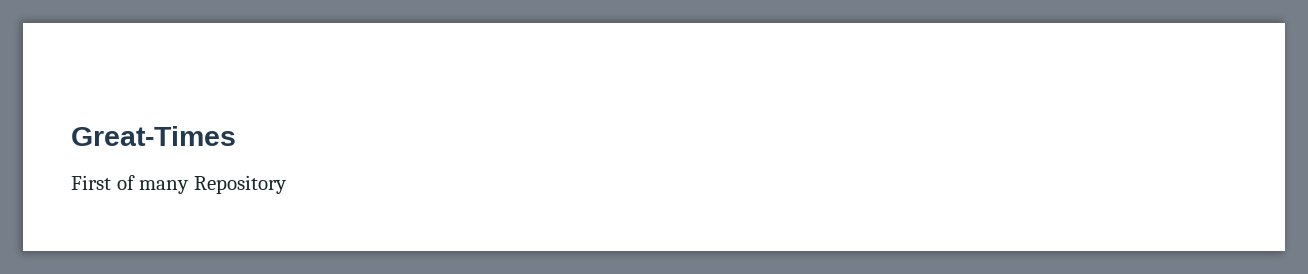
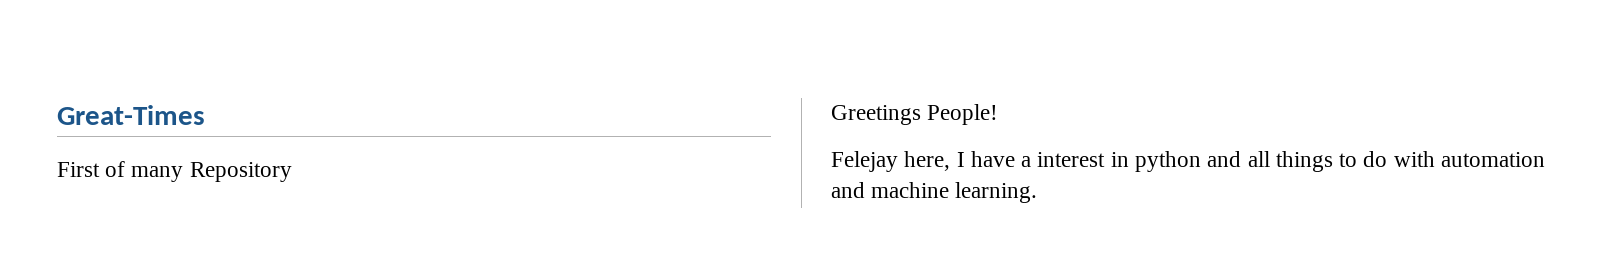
(287, 184) none -> [831,104,999,125] [831,151,1545,172] [831,182,1038,203] // Greetings People! // Felejay here, I have a interest in python and all things to do with automation and machine learning.

